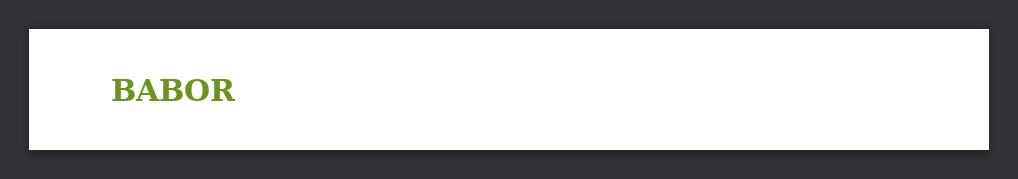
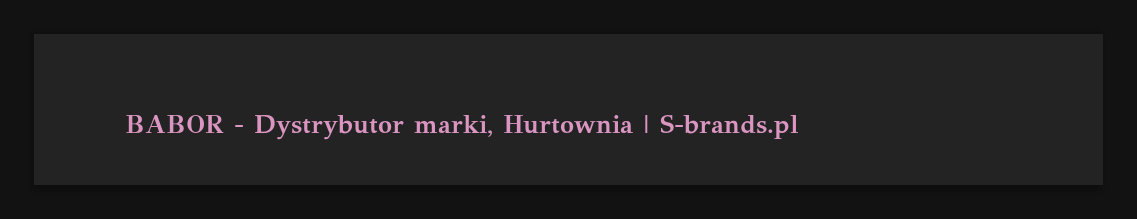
(236, 90) none -> [234,114,798,140] - Dystrybutor marki, Hurtownia | S-brands.pl

